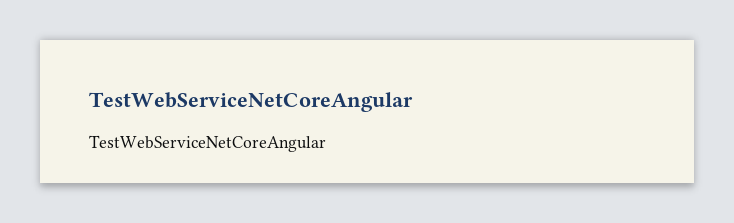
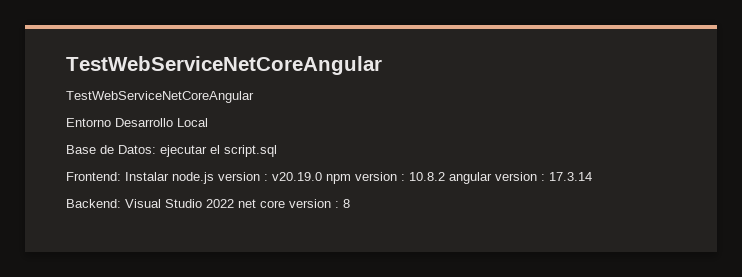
(326, 143) none -> [66,118,208,127] [66,145,277,157] [66,172,592,184] [66,199,350,208] // Entorno Desarrollo Local // Base de Datos: ejecutar el script.sql // Frontend: Instalar node.js version : v20.19.0 npm version : 10.8.2 angular version : 17.3.14 // Backend: Visual Studio 2022 net core version : 8

